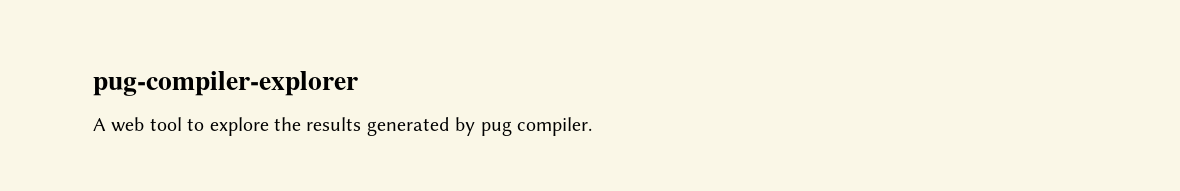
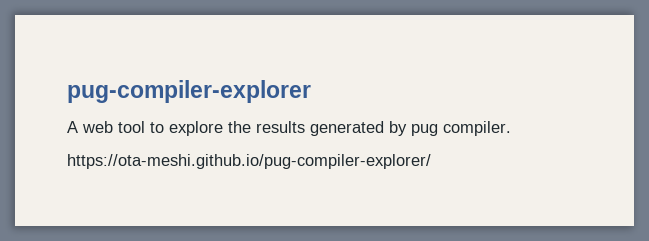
(592, 126) none -> [67,154,431,169] // https://ota-meshi.github.io/pug-compiler-explorer/

